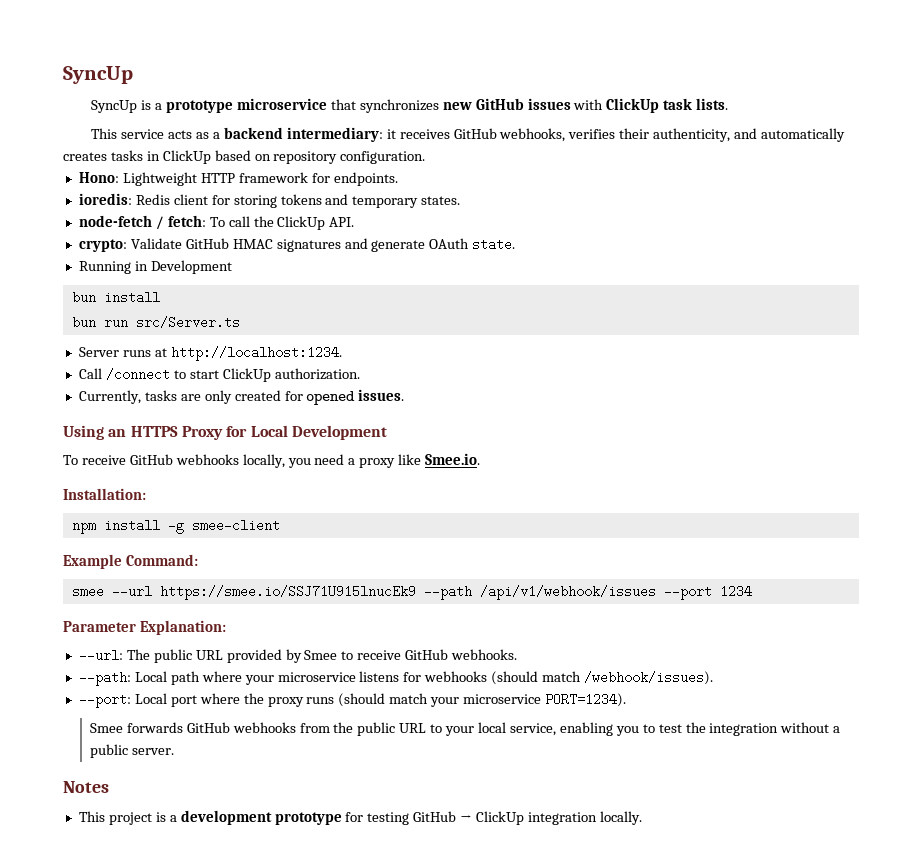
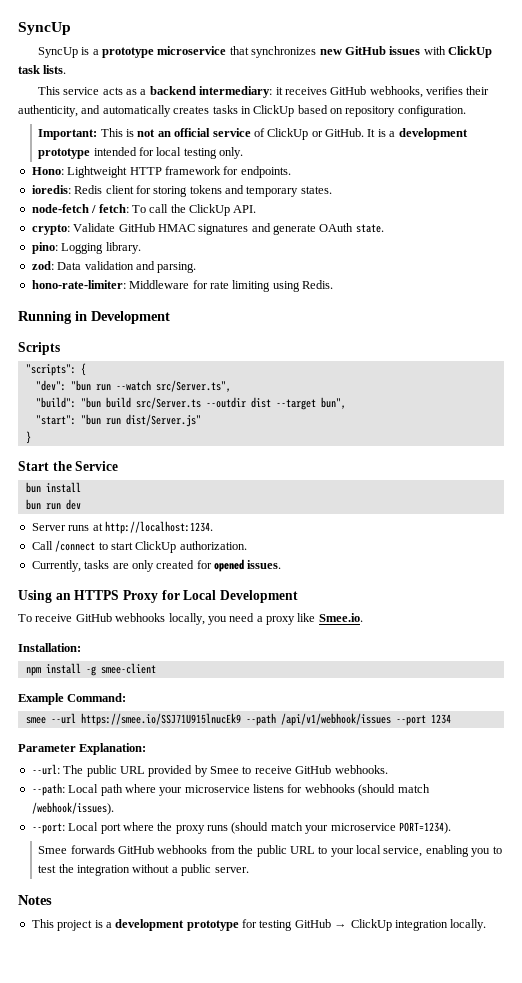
(426, 157) none -> [38,128,468,140] [38,147,244,159] // Important: This is not an official service of ClickUp or GitHub. It is a development prototype intended for local testing only.
[78,260,232,274] Running in Development -> [31,242,141,254] [31,261,197,273] [31,280,333,292] [18,311,170,324] [18,342,60,355] [25,363,86,376] [35,380,231,392] [35,397,346,410] [35,414,201,427] [25,431,31,444] [18,461,119,471] pino: Logging library. // zod: Data validation and parsing. // hono-rate-limiter: Middleware for rate limiting using Redis. // Running in Development // Scripts // "scripts": { // "dev": "bun run --watch src/Server.ts", // "build": "bun build src/Server.ts --outdir dist --target bun", // "start": "bun run dist/Server.js" // } // Start the Service
[135,316,240,329] src/Server.ts -> [65,499,81,510] dev

